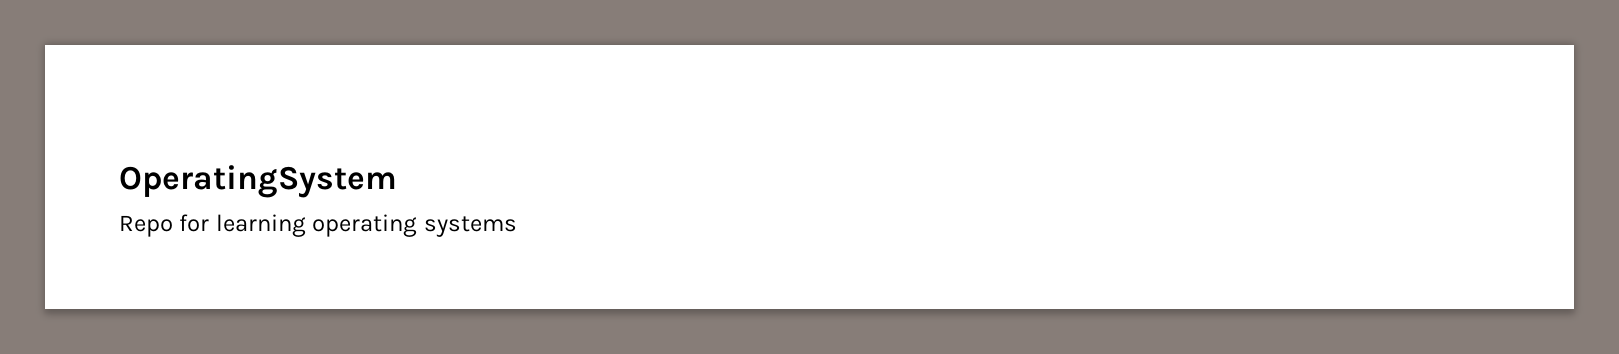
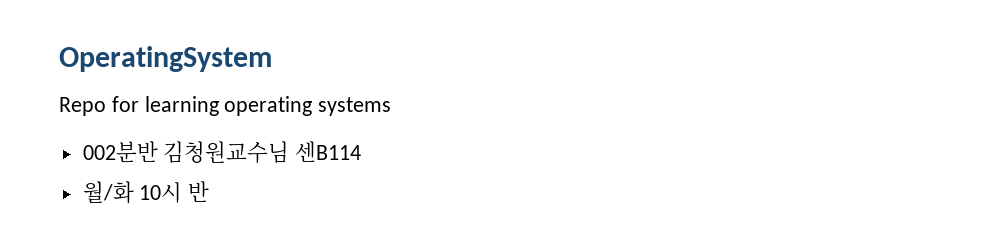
(517, 226) none -> [82,141,362,164] [82,181,210,204] // 002분반 김청원교수님 센B114 // 월/화 10시 반

